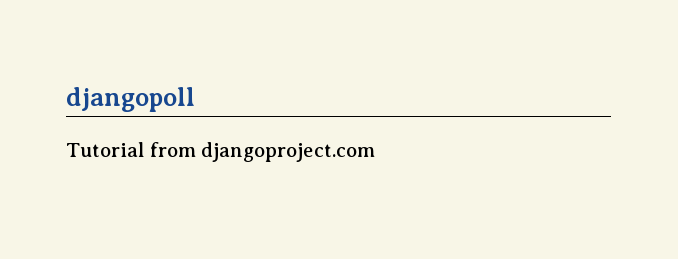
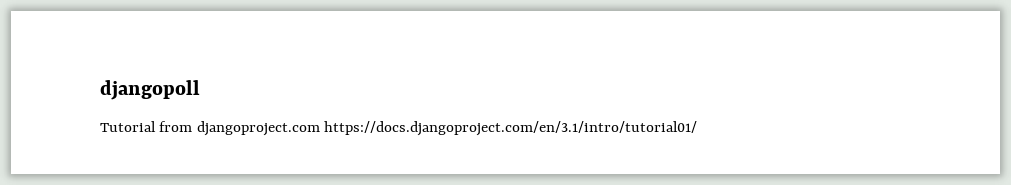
(376, 152) none -> [324,121,698,136] https://docs.djangoproject.com/en/3.1/intro/tutorial01/

